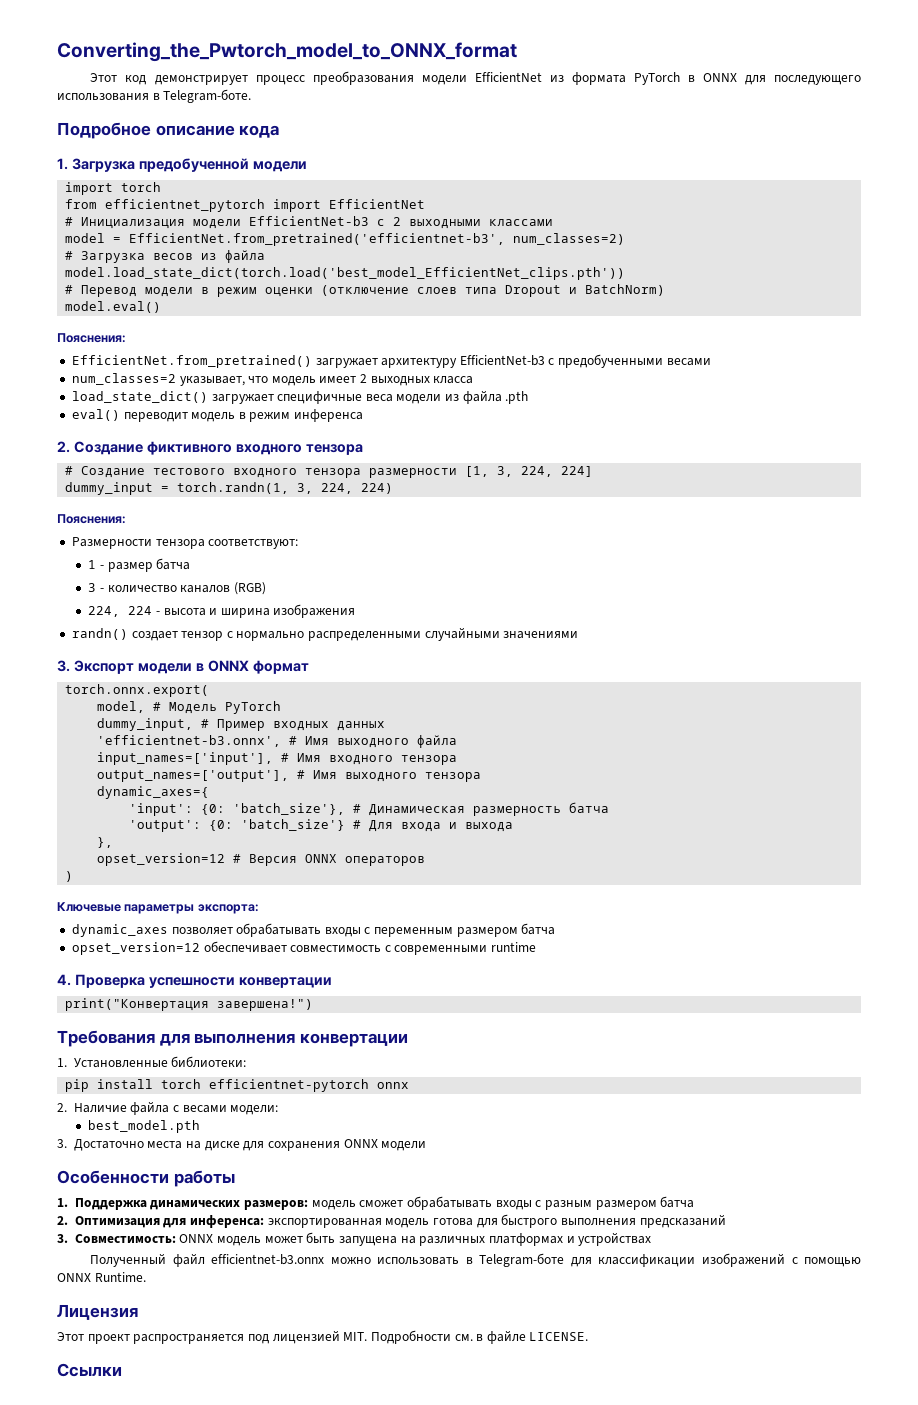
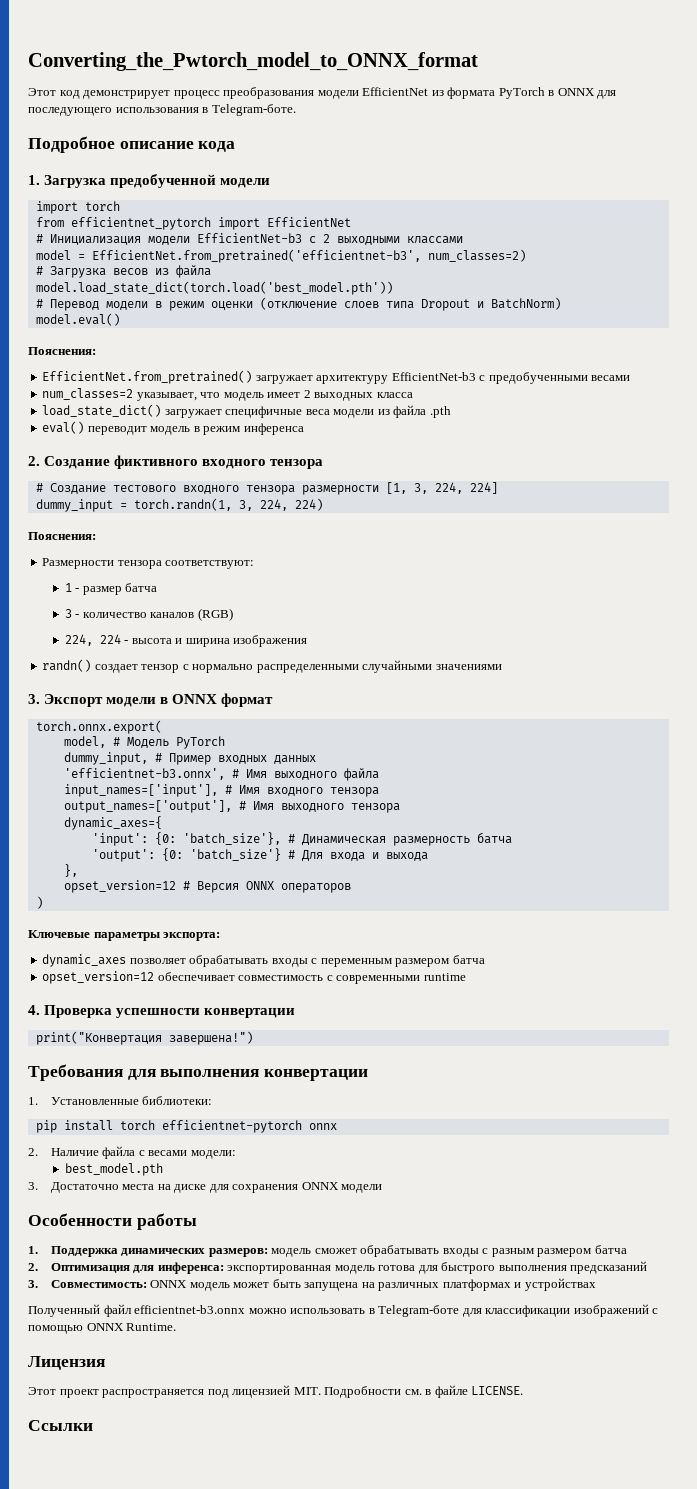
[65,267,626,280] model.load_state_dict(torch.load('best_model_EfficientNet_clips.pth')) -> [35,281,393,295] model.load_state_dict(torch.load('best_model.pth'))

